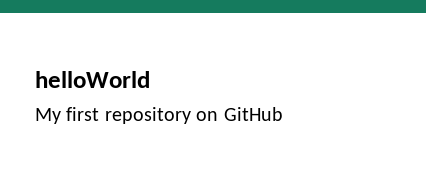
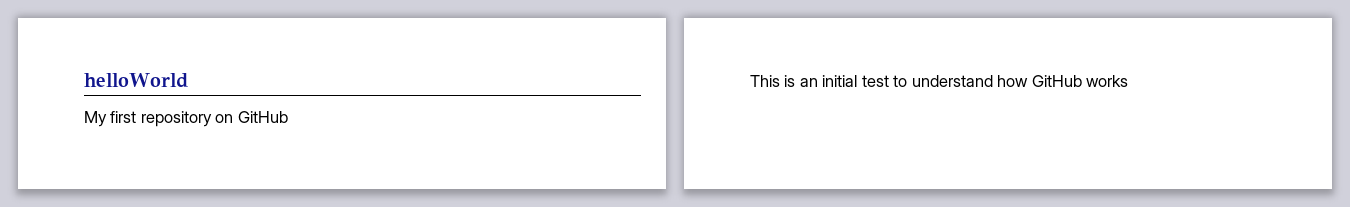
(283, 114) none -> [750,75,1129,87] // This is an initial test to understand how GitHub works

